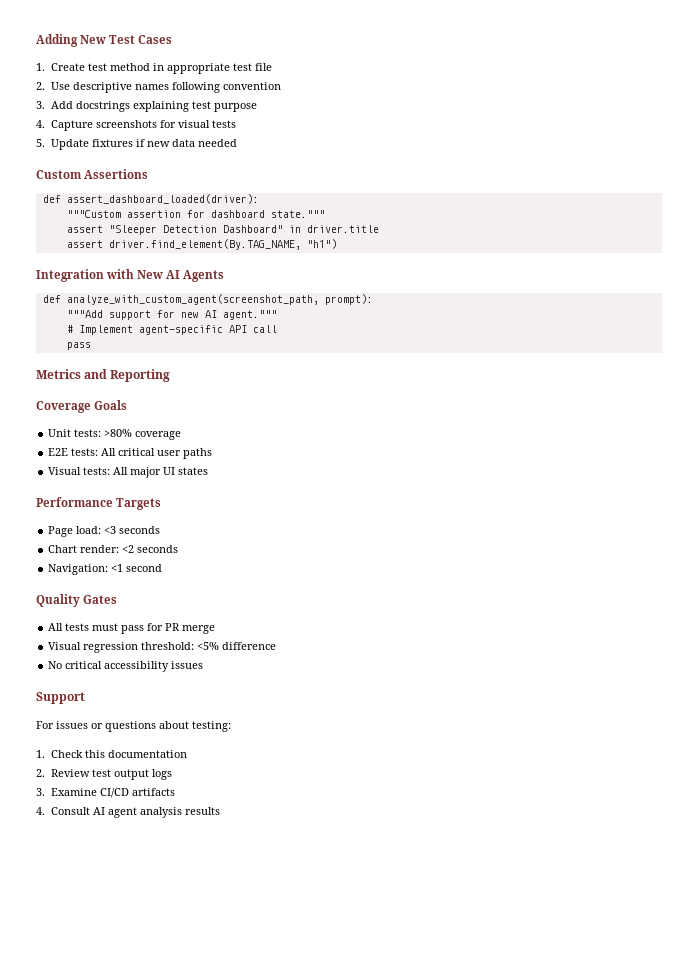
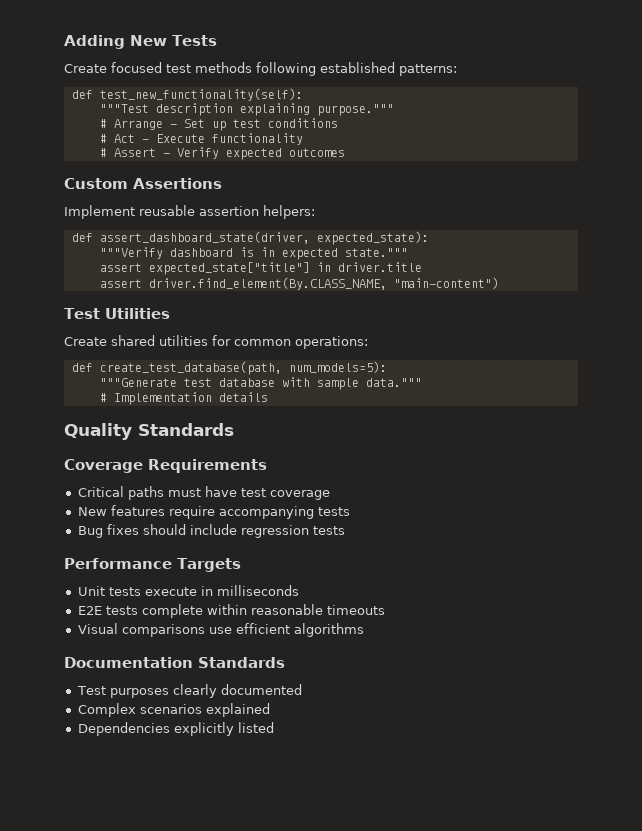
[109,35,173,44] [36,63,272,74] [36,82,281,93] [36,101,257,112] [36,120,236,131] [36,139,237,150] [36,169,149,179] [42,194,259,204] [66,210,265,218] Test Cases // 1. Create test method in appropriate test file // 2. Use descriptive names following convention // 3. Add docstrings explaining test purpose // 4. Capture screenshots for visual tests // 5. Update fixtures if new data needed // Custom Assertions // def assert_dashboard_loaded(driver): // """Custom assertion for dashboard -> [172,35,217,46] [64,62,457,76] [71,88,303,101] [99,103,394,116] [99,118,338,131] [99,133,303,145] [99,147,345,160] [64,178,222,189] [64,205,315,219] [71,231,429,245] [99,247,338,260] Tests // Create focused test methods following established patterns: // def test_new_functionality(self): // """Test description explaining purpose.""" // # Arrange - Set up test conditions // # Act - Execute functionality // # Assert - Verify expected outcomes // Custom Assertions // Implement reusable assertion helpers: // def assert_dashboard_state(driver, expected_state): // """Verify dashboard is in expected
[108,225,283,235] "Sleeper Detection Dashboard" -> [148,262,310,275] expected_state["title"]
[108,239,337,250] [36,269,225,282] [42,294,373,305] [66,310,277,320] [66,325,277,335] [66,342,91,350] [36,369,171,382] [36,400,128,413] [48,429,182,440] [48,448,213,459] [48,467,209,478] [36,497,162,510] [48,526,161,537] [48,545,179,553] [48,564,163,575] [36,594,118,607] [48,623,216,634] [48,642,277,653] [48,661,204,672] [36,692,85,704] [36,721,231,732] [36,750,187,758] [36,769,172,780] [36,788,175,798] [36,807,220,818] driver.find_element(By.TAG_NAME, "h1") // Integration with New AI Agents // def analyze_with_custom_agent(screenshot_path, prompt): // """Add support for new AI agent.""" // # Implement agent-specific API call // pass // Metrics and Reporting // Coverage Goals // Unit tests: >80% coverage // E2E tests: All critical user paths // Visual tests: All major UI states // Performance Targets // Page load: <3 seconds // Chart render: <2 seconds // Navigation: <1 second // Quality Gates // All tests must pass for PR merge // Visual regression threshold: <5% difference // No critical accessibility issues // Support // For issues or questions about testing: // 1. Check this documentation // 2. Review test output logs // 3. Examine CI/CD artifacts // 4. Consult AI agent analysis results -> [148,277,499,290] [64,308,170,319] [64,335,368,349] [71,361,387,375] [99,377,422,390] [99,392,268,405] [64,423,234,440] [64,459,267,473] [77,486,330,500] [77,505,350,519] [77,524,345,538] [64,558,241,572] [77,585,299,596] [77,604,385,618] [77,623,364,637] [64,657,285,668] [76,684,302,698] [77,703,270,717] [77,722,274,736] driver.find_element(By.CLASS_NAME, "main-content") // Test Utilities // Create shared utilities for common operations: // def create_test_database(path, num_models=5): // """Generate test database with sample data.""" // # Implementation details // Quality Standards // Coverage Requirements // Critical paths must have test coverage // New features require accompanying tests // Bug fixes should include regression tests // Performance Targets // Unit tests execute in milliseconds // E2E tests complete within reasonable timeouts // Visual comparisons use efficient algorithms // Documentation Standards // Test purposes clearly documented // Complex scenarios explained // Dependencies explicitly listed

